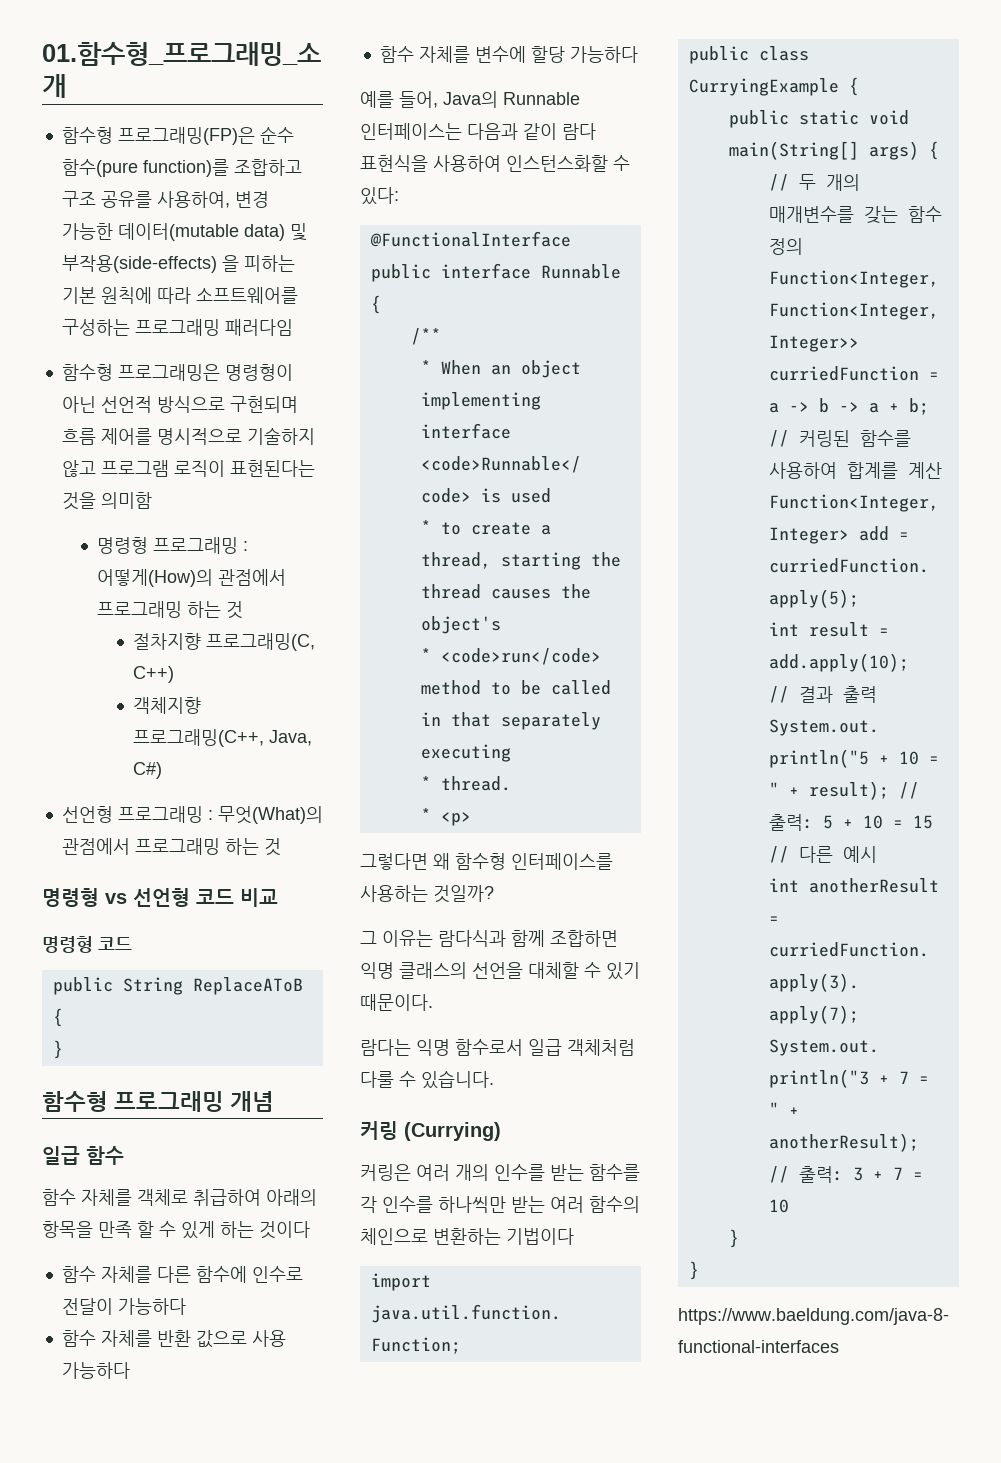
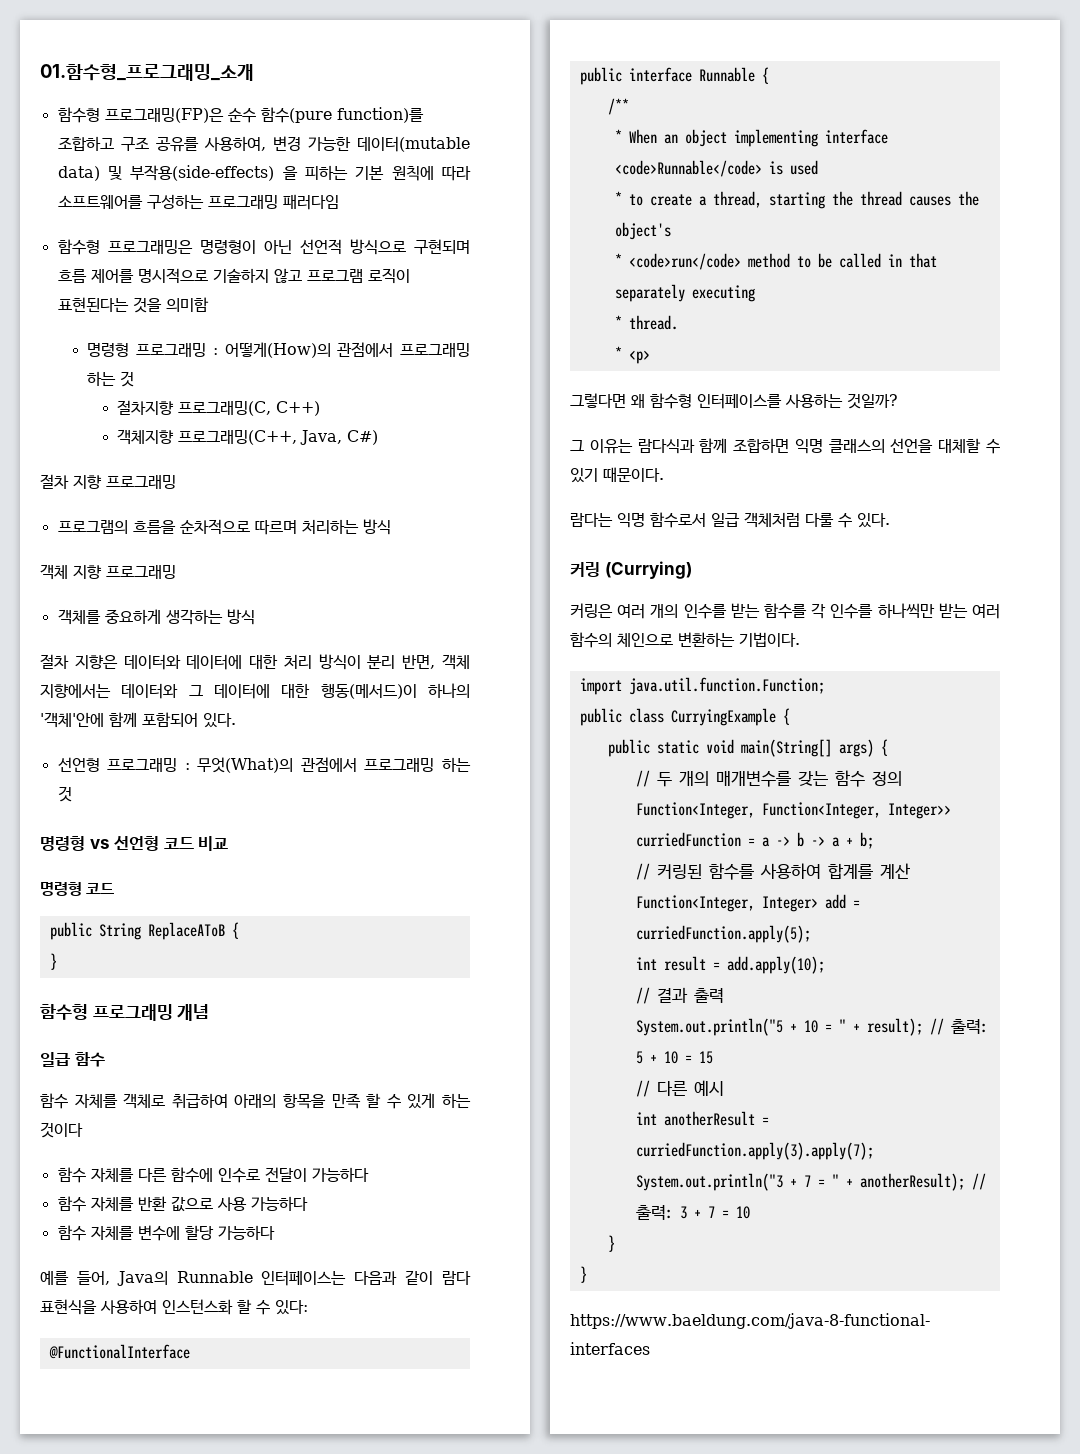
(163, 770) none -> [40,474,176,489] [57,519,391,535] [40,564,176,580] [57,609,255,625] [40,654,470,670] [40,683,470,699] [40,712,236,728] // 절차 지향 프로그래밍 // 프로그램의 흐름을 순차적으로 따르며 처리하는 방식 // 객체 지향 프로그래밍 // 객체를 중요하게 생각하는 방식 // 절차 지향은 데이터와 데이터에 대한 처리 방식이 분리 반면, 객체 지향에서는 데이터와 그 데이터에 대한 행동(메서드)이 하나의 '객체'안에 함께 포함되어 있다.
[506,155,608,172] 인스턴스화할 -> [162,1299,252,1315] 인스턴스화 할
[421,1070,494,1089] 있습니다. -> [857,513,890,528] 있다.
[506,1228,574,1245] 기법이다 -> [739,632,800,647] 기법이다.

